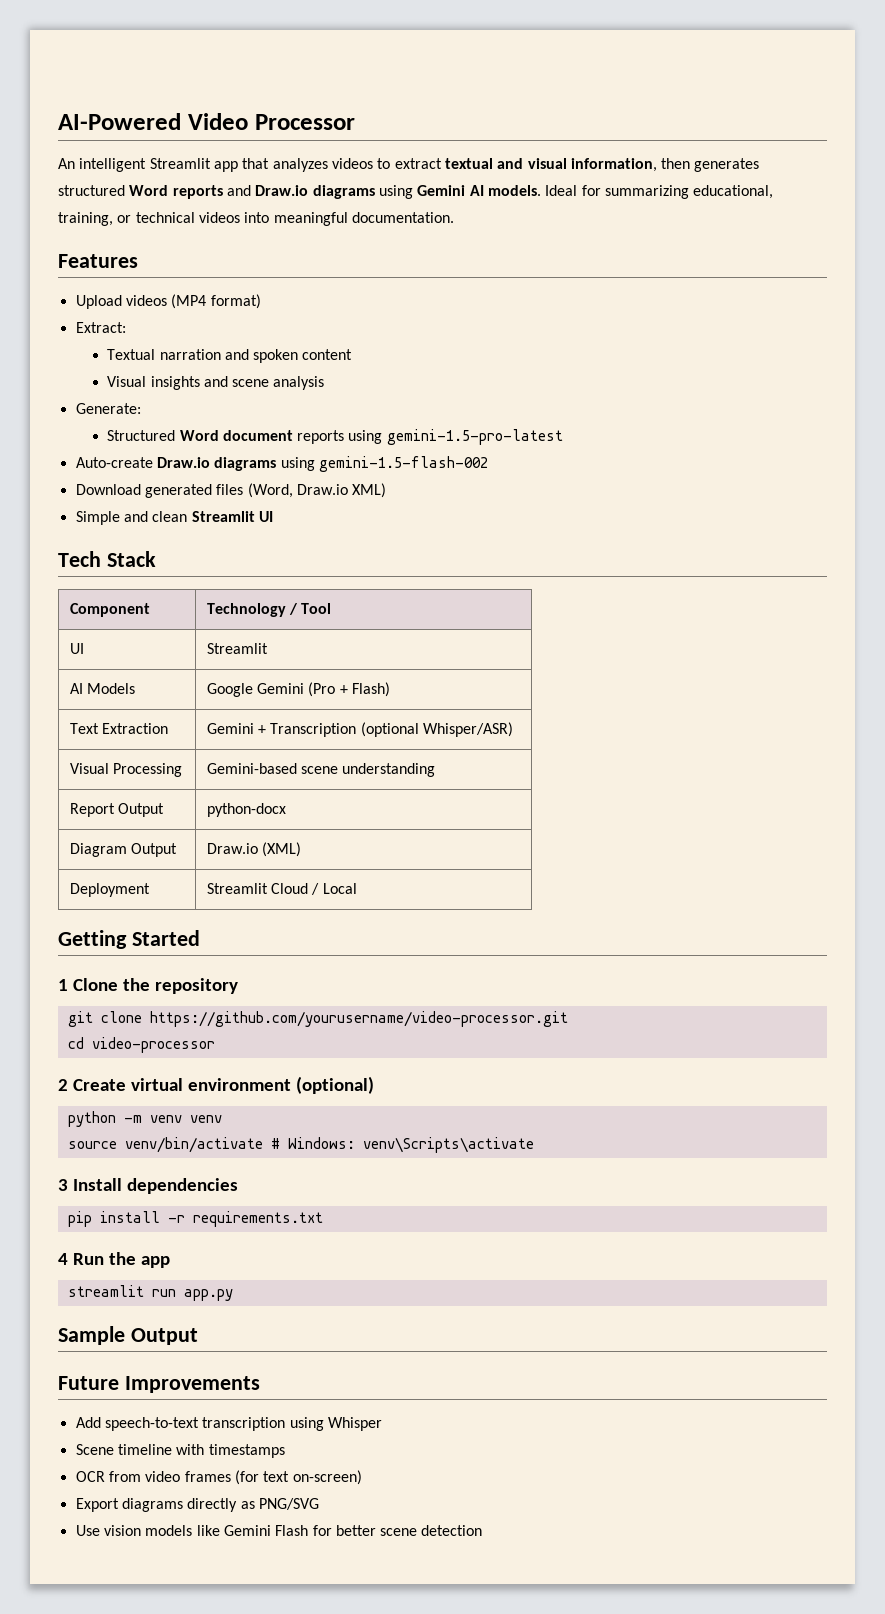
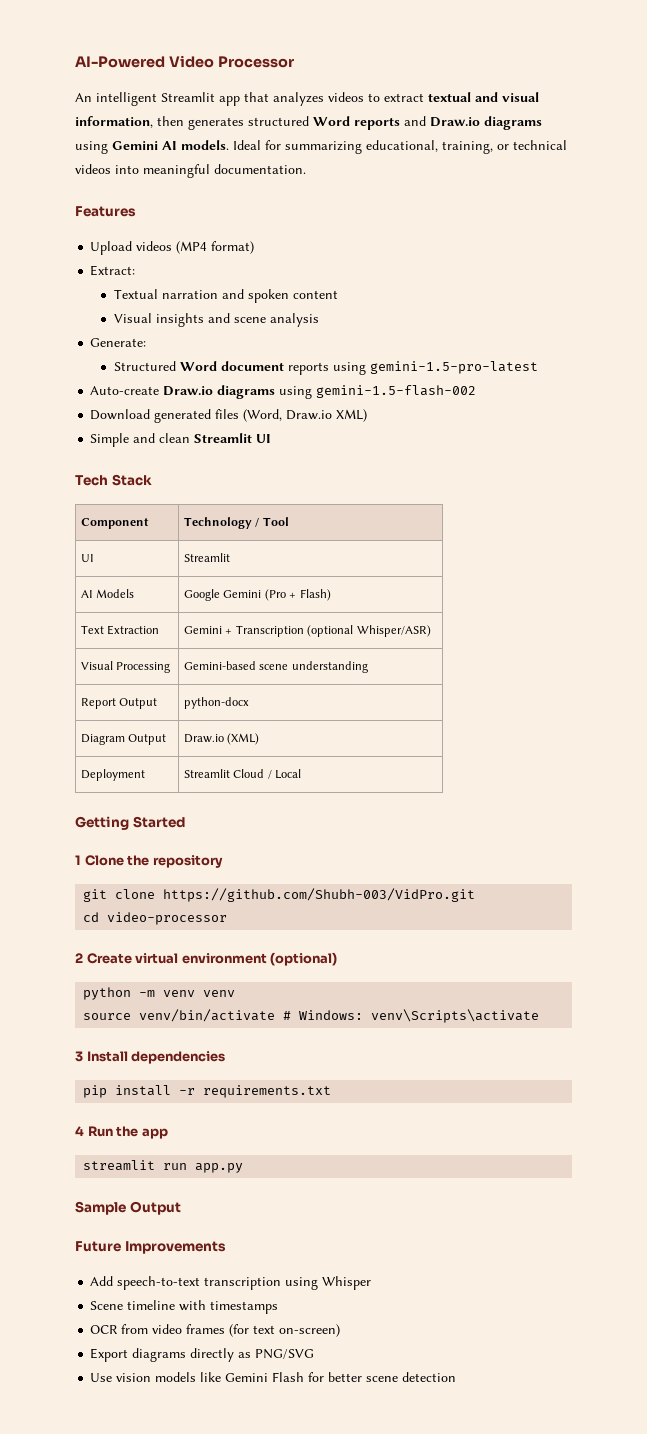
[149,1011,568,1027] https://github.com/yourusername/video-processor.git -> [163,888,476,902] https://github.com/Shubh-003/VidPro.git

